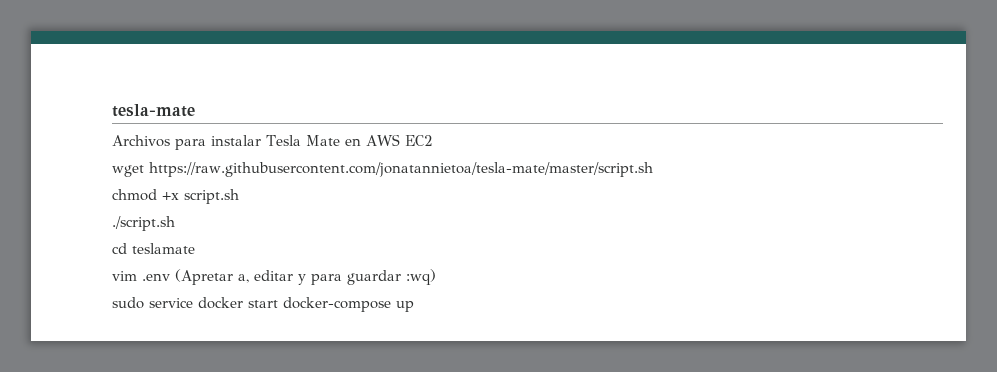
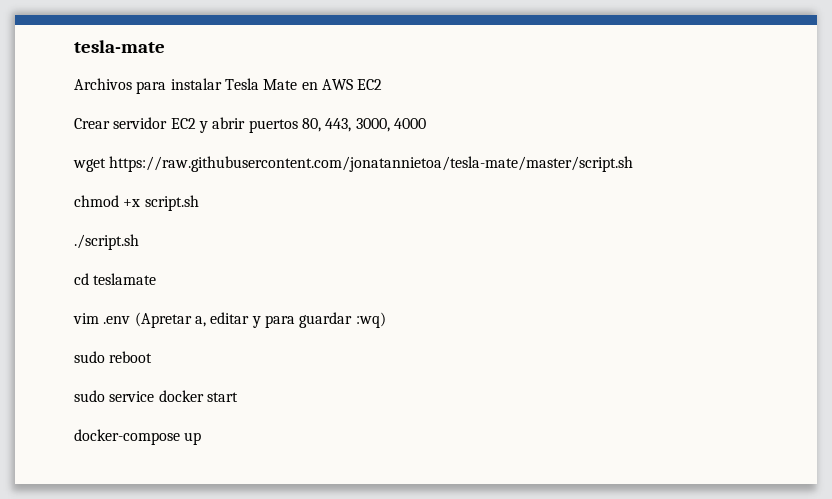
(433, 140) none -> [74,117,426,133] // Crear servidor EC2 y abrir puertos 80, 443, 3000, 4000
(436, 277) none -> [74,351,153,363] // sudo reboot
(278, 304) none -> (238, 397) //

